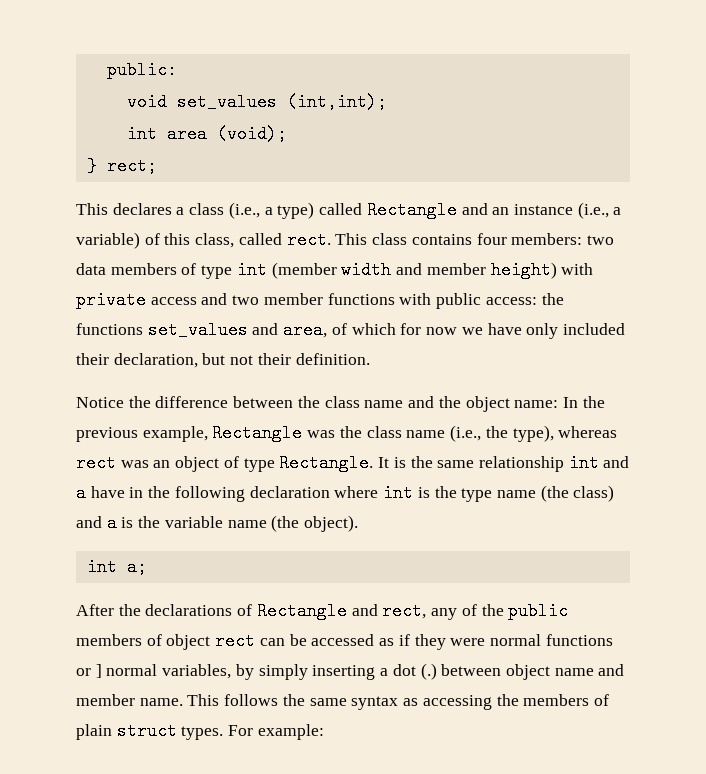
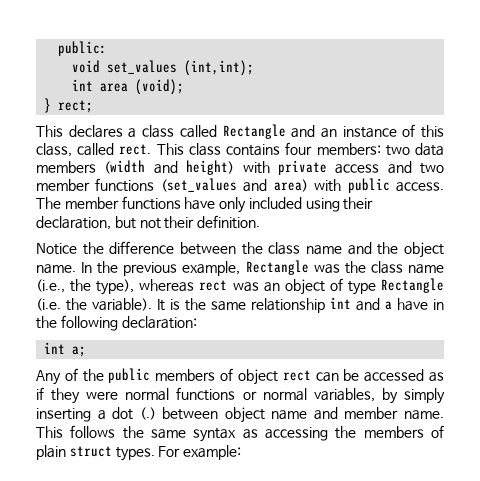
[228,202,315,219] (i.e., a type) -> (175, 131) none
[577,202,622,219] [76,232,140,249] (i.e., a variable) -> (397, 132) none
[181,261,486,279] of type int (member width and member -> [104,160,178,174] (width and
[399,293,564,309] [76,321,483,339] with public access: the functions set_values and area, of which for now we -> [160,178,444,193] [36,196,181,210] (set_values and area) with public access. The member functions
(625, 329) none -> [305,198,340,212] using
[514,400,559,408] name: -> [36,264,76,274] name.
[279,454,374,472] Rectangle. -> [381,278,445,293] [36,298,152,311] Rectangle (i.e. the variable).
[249,484,615,502] [76,514,359,532] [86,558,147,576] [76,602,458,620] declaration where int is the type name (the class) and a is the variable name (the object). // int a; // After the declarations of Rectangle and rect, any -> [121,316,197,329] [44,342,87,357] [36,370,61,385] declaration: // int a; // Any
[95,664,102,678] ] -> (257, 395) none

